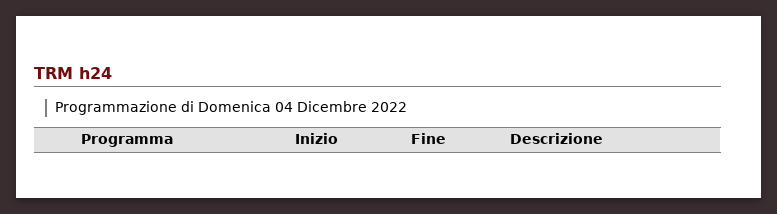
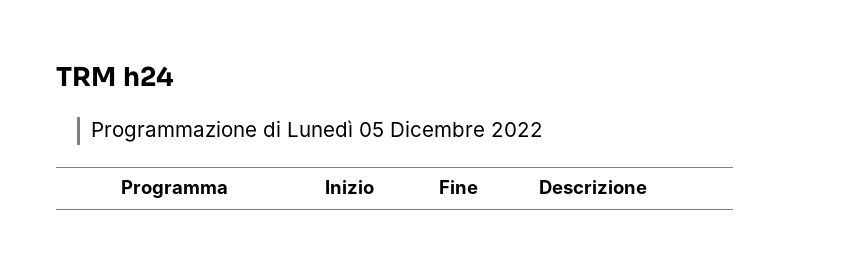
[197,101,293,112] Domenica 04 -> [287,120,385,137] Lunedì 05

